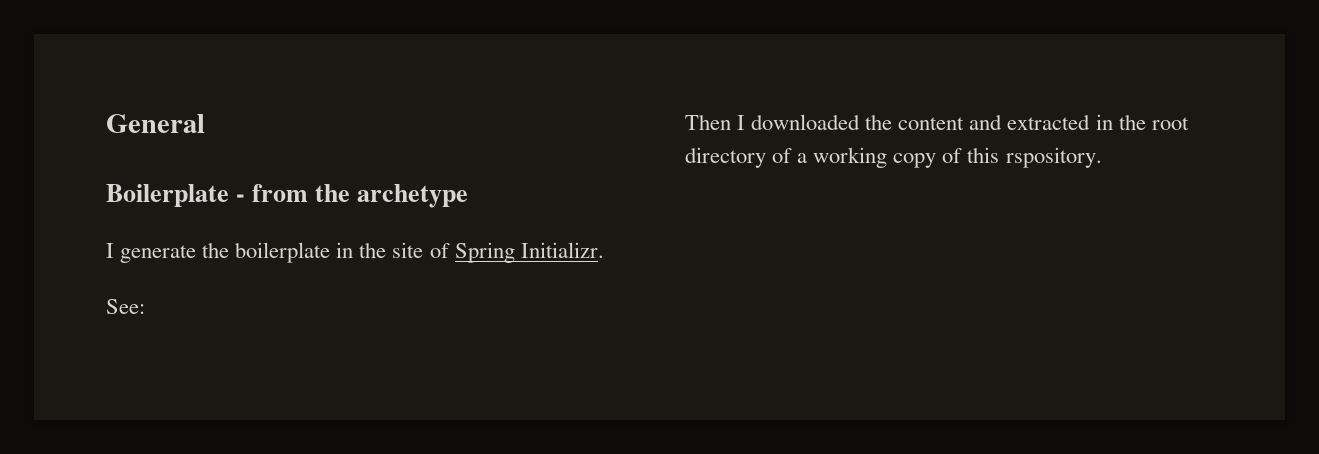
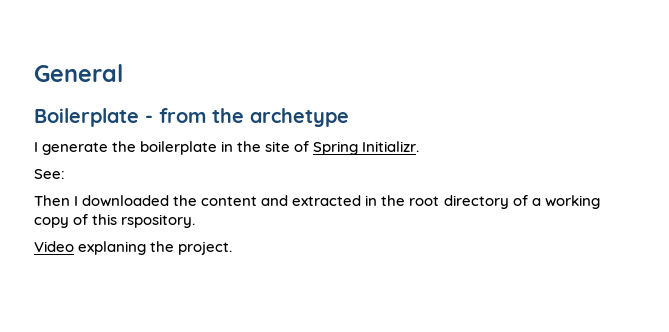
(1102, 157) none -> [34,241,233,255] // Video explaning the project.

